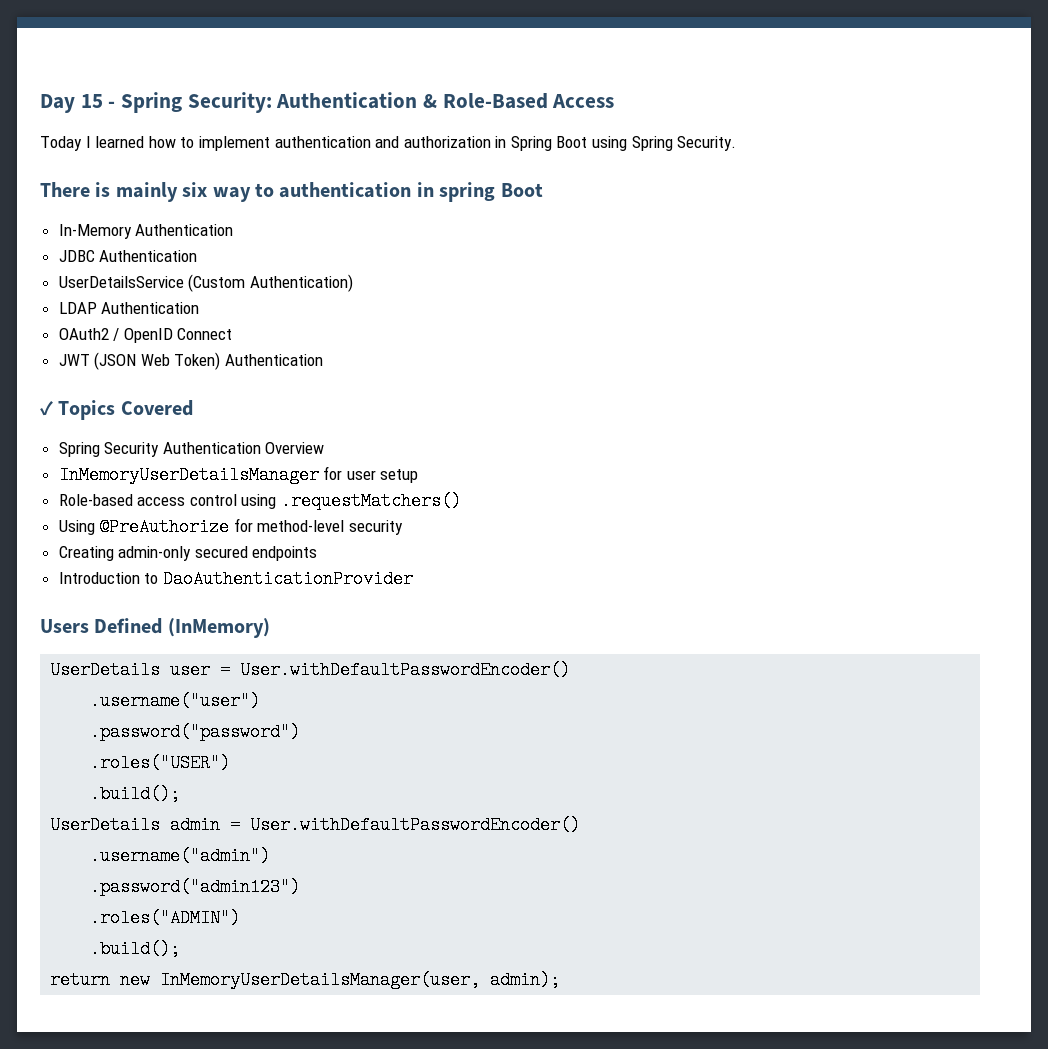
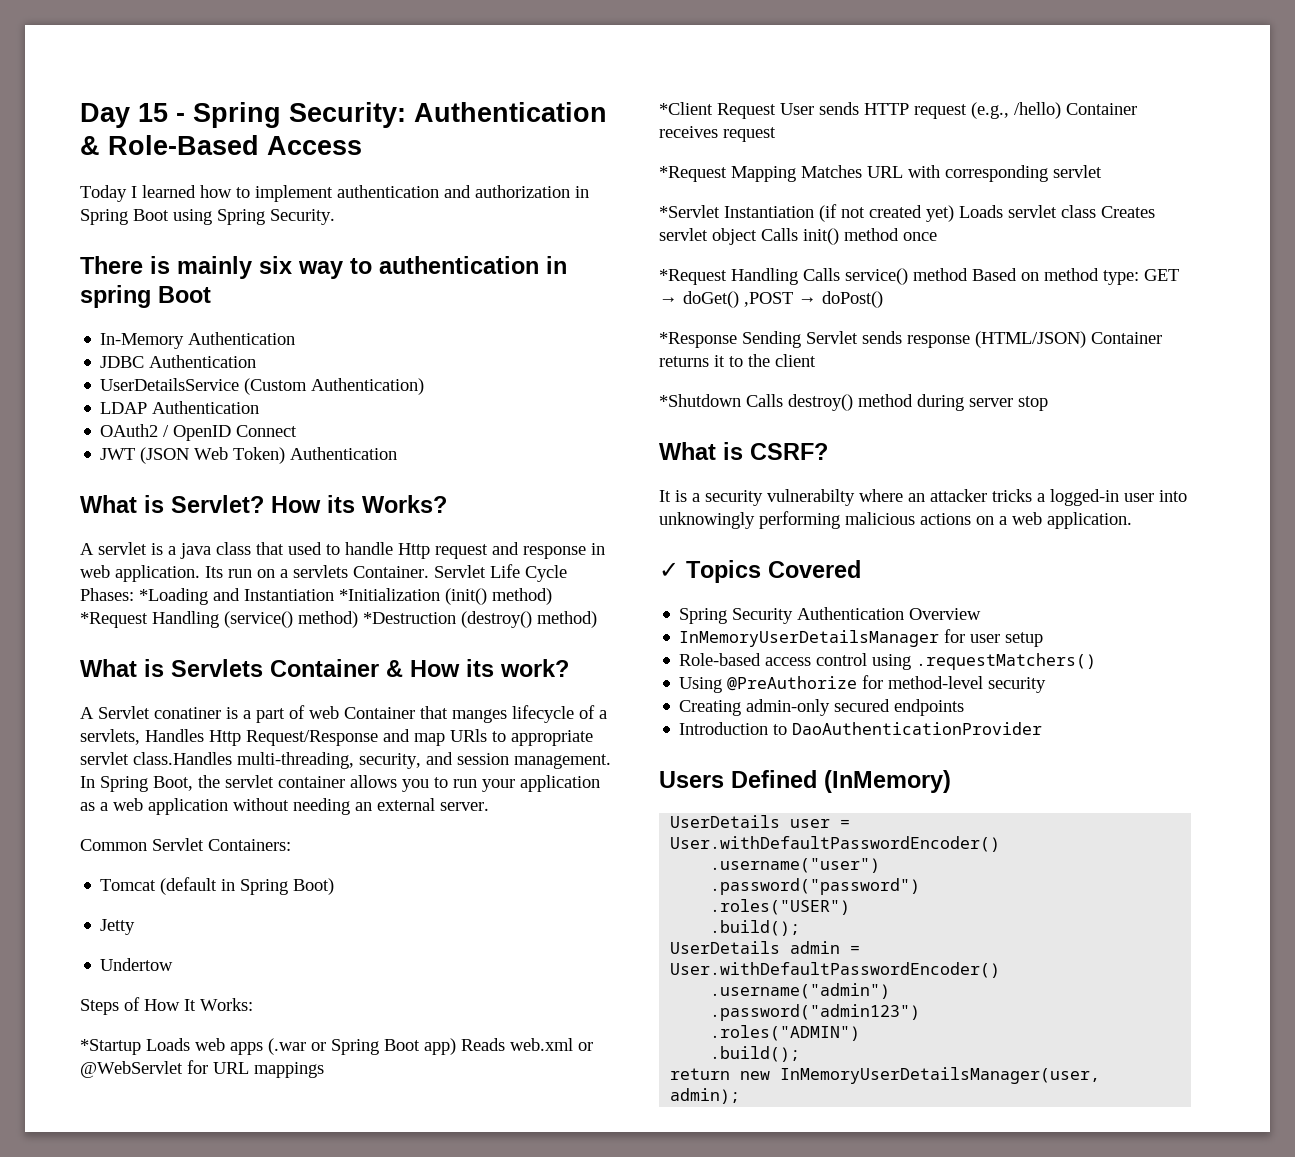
(324, 360) none -> [80,495,447,513] [80,542,605,559] [80,564,567,582] [80,588,552,605] [80,611,597,628] [80,659,569,677] [80,705,607,723] [80,729,593,746] [80,752,611,769] [80,775,600,792] [80,798,489,815] [80,838,291,851] [100,877,335,895] [100,919,136,935] [100,958,174,971] [80,997,253,1015] [80,1038,593,1055] [80,1060,324,1078] [659,102,1137,119] [659,126,776,142] [659,165,1102,182] [659,204,1155,222] [659,228,937,245] [659,268,1179,285] [659,291,883,308] [659,331,1162,348] [659,354,816,367] [659,394,1048,411] [659,442,828,460] [659,489,1187,506] [659,511,1132,529] // What is Servlet? How its Works? // A servlet is a java class that used to handle Http request and response in web application. Its run on a servlets Container. Servlet Life Cycle Phases: *Loading and Instantiation *Initialization (init() method) *Request Handling (service() method) *Destruction (destroy() method) // What is Servlets Container & How its work? // A Servlet conatiner is a part of web Container that manges lifecycle of a servlets, Handles Http Request/Response and map URls to appropriate servlet class.Handles multi-threading, security, and session management. In Spring Boot, the servlet container allows you to run your application as a web application without needing an external server. // Common Servlet Containers: // Tomcat (default in Spring Boot) // Jetty // Undertow // Steps of How It Works: // *Startup Loads web apps (.war or Spring Boot app) Reads web.xml or @WebServlet for URL mappings // *Client Request User sends HTTP request (e.g., /hello) Container receives request // *Request Mapping Matches URL with corresponding servlet // *Servlet Instantiation (if not created yet) Loads servlet class Creates servlet object Calls init() method once // *Request Handling Calls service() method Based on method type: GET → doGet() ,POST → doPost() // *Response Sending Servlet sends response (HTML/JSON) Container returns it to the client // *Shutdown Calls destroy() method during server stop // What is CSRF? // It is a security vulnerabilty where an attacker tricks a logged-in user into unknowingly performing malicious actions on a web application.

